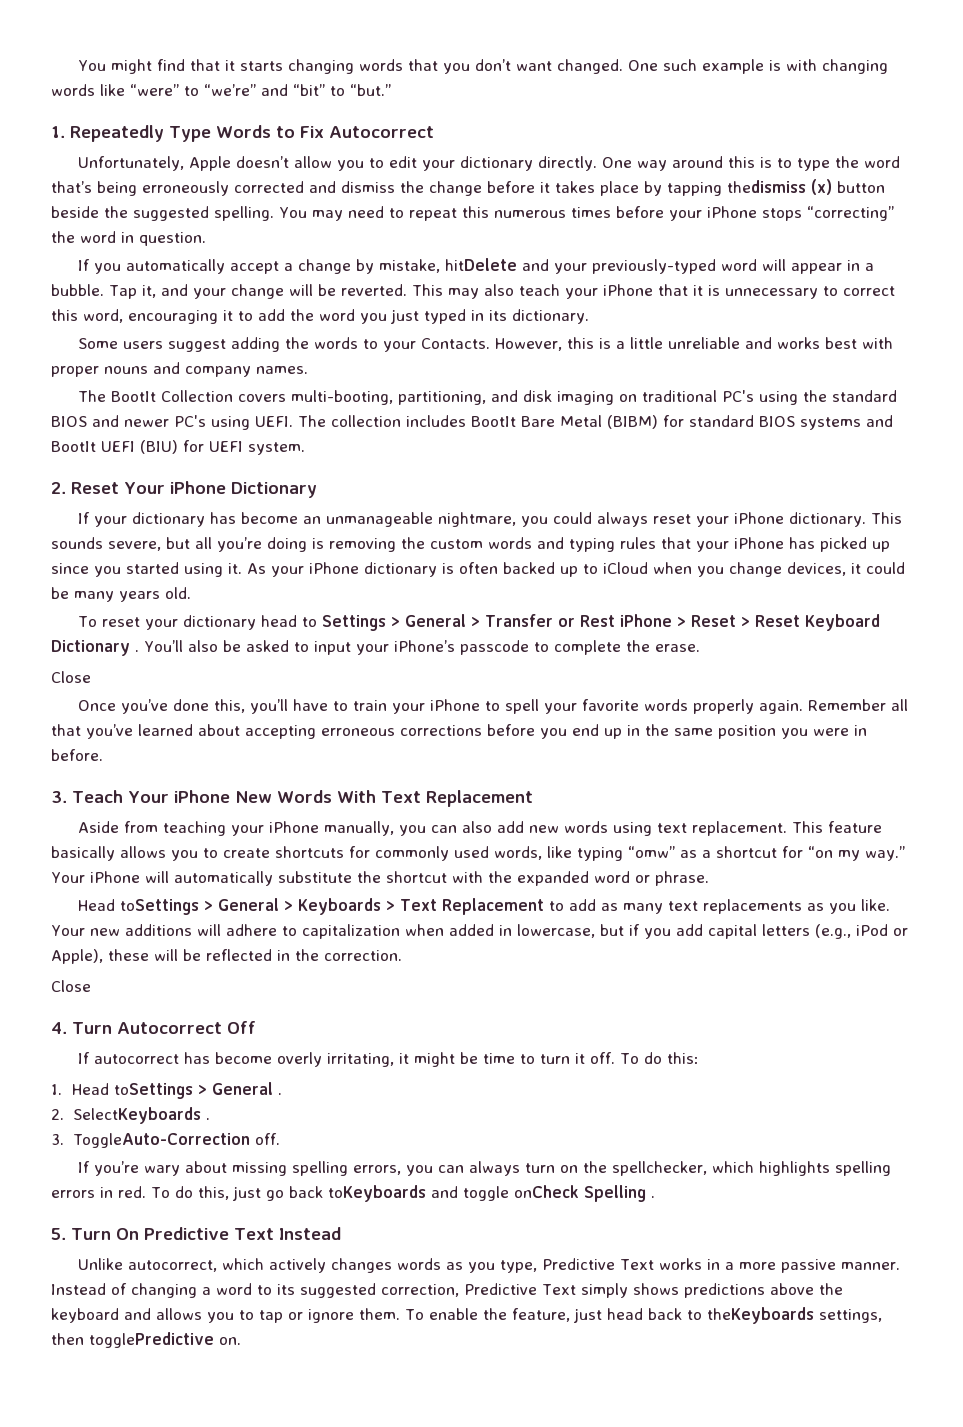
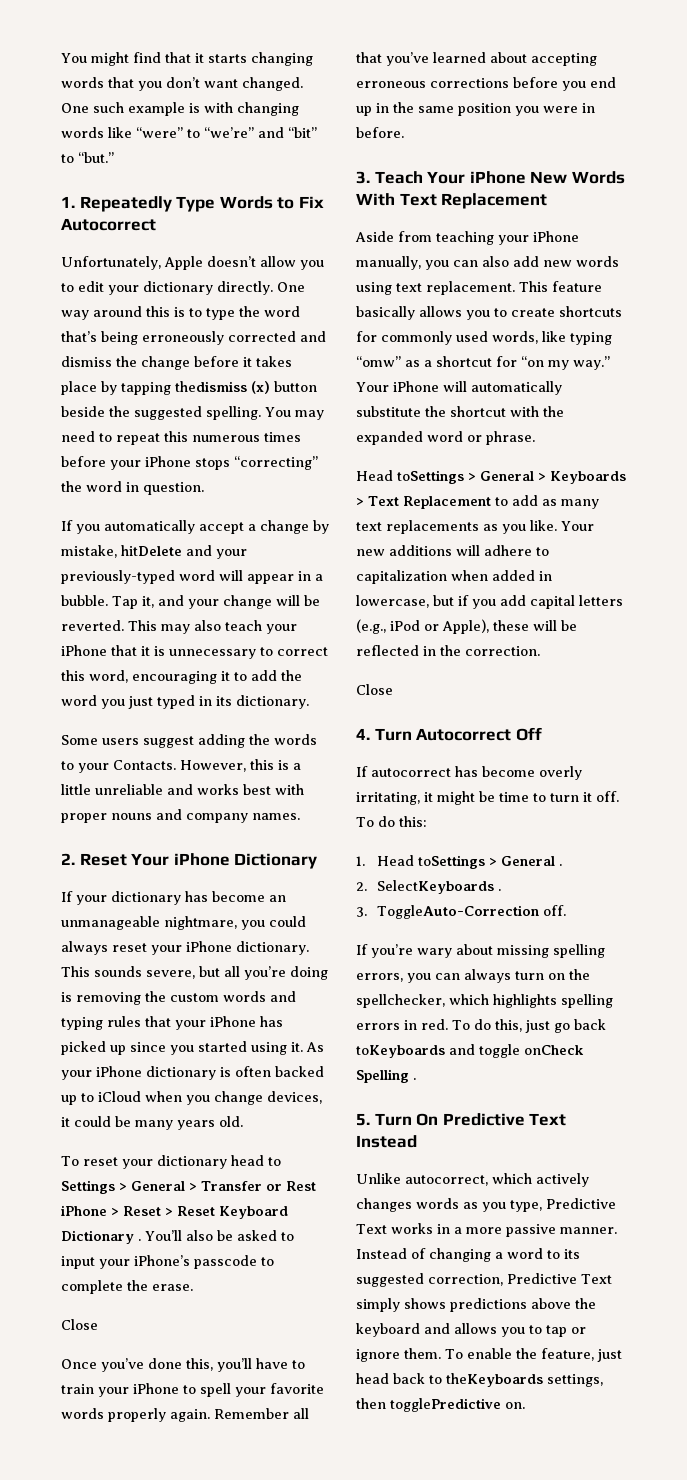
[77,390,897,405] [51,415,893,430] [51,440,305,455] // The BootIt Collection covers multi-booting, partitioning, and disk imaging on traditional PC's using the standard BIOS and newer PC's using UEFI. The collection includes BootIt Bare Metal (BIBM) for standard BIOS systems and BootIt UEFI (BIU) for UEFI system. -> (300, 816) none

